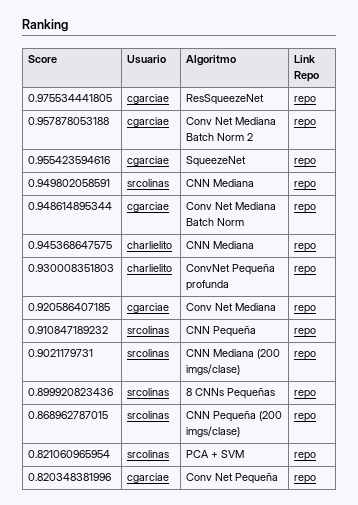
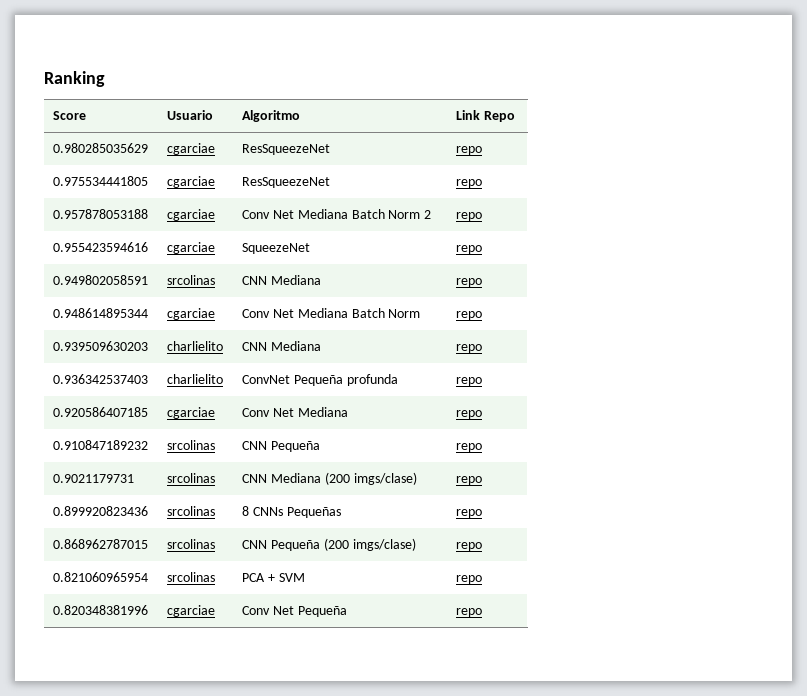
(320, 76) none -> [53,143,149,153] [167,143,216,155] [242,144,331,155] [456,146,483,155] // 0.980285035629 | cgarciae | ResSqueezeNet | repo
[28,241,113,249] 0.945368647575 -> [53,341,149,351] 0.939509630203
[28,264,115,272] 0.930008351803 -> [53,374,149,384] 0.936342537403

